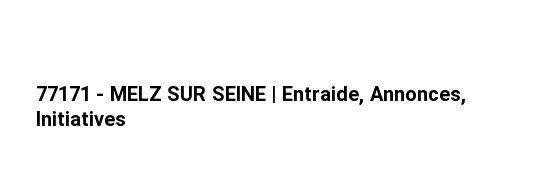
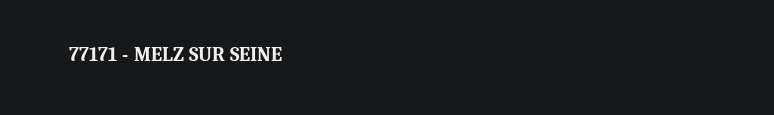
[271,86,466,106] [36,111,126,126] | Entraide, Annonces, Initiatives -> (283, 54) none

